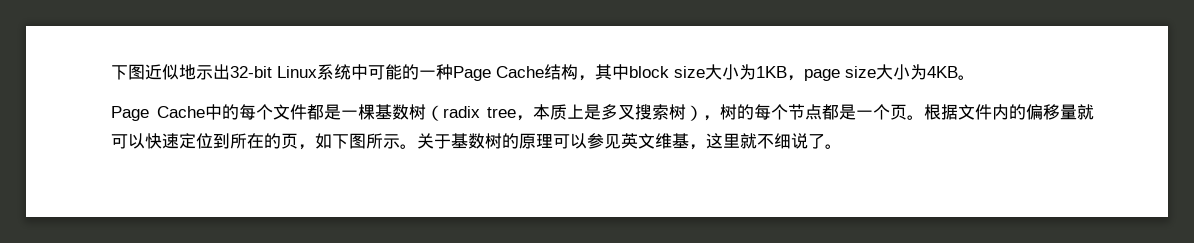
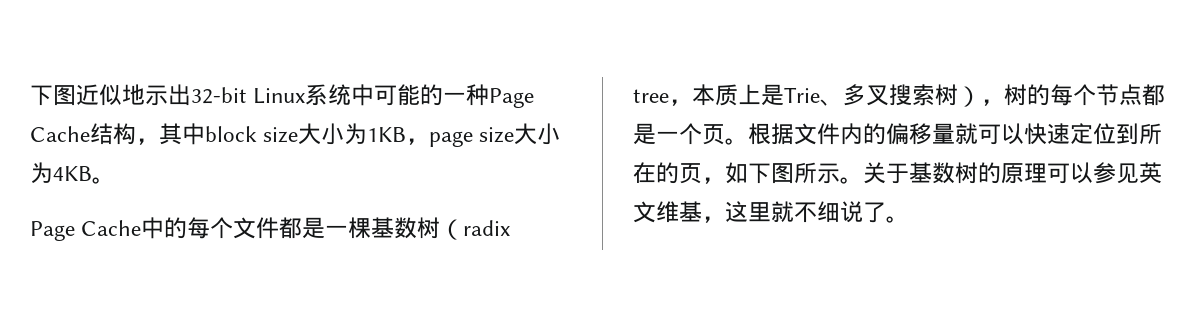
(601, 112) none -> [784,87,843,106] Trie、

